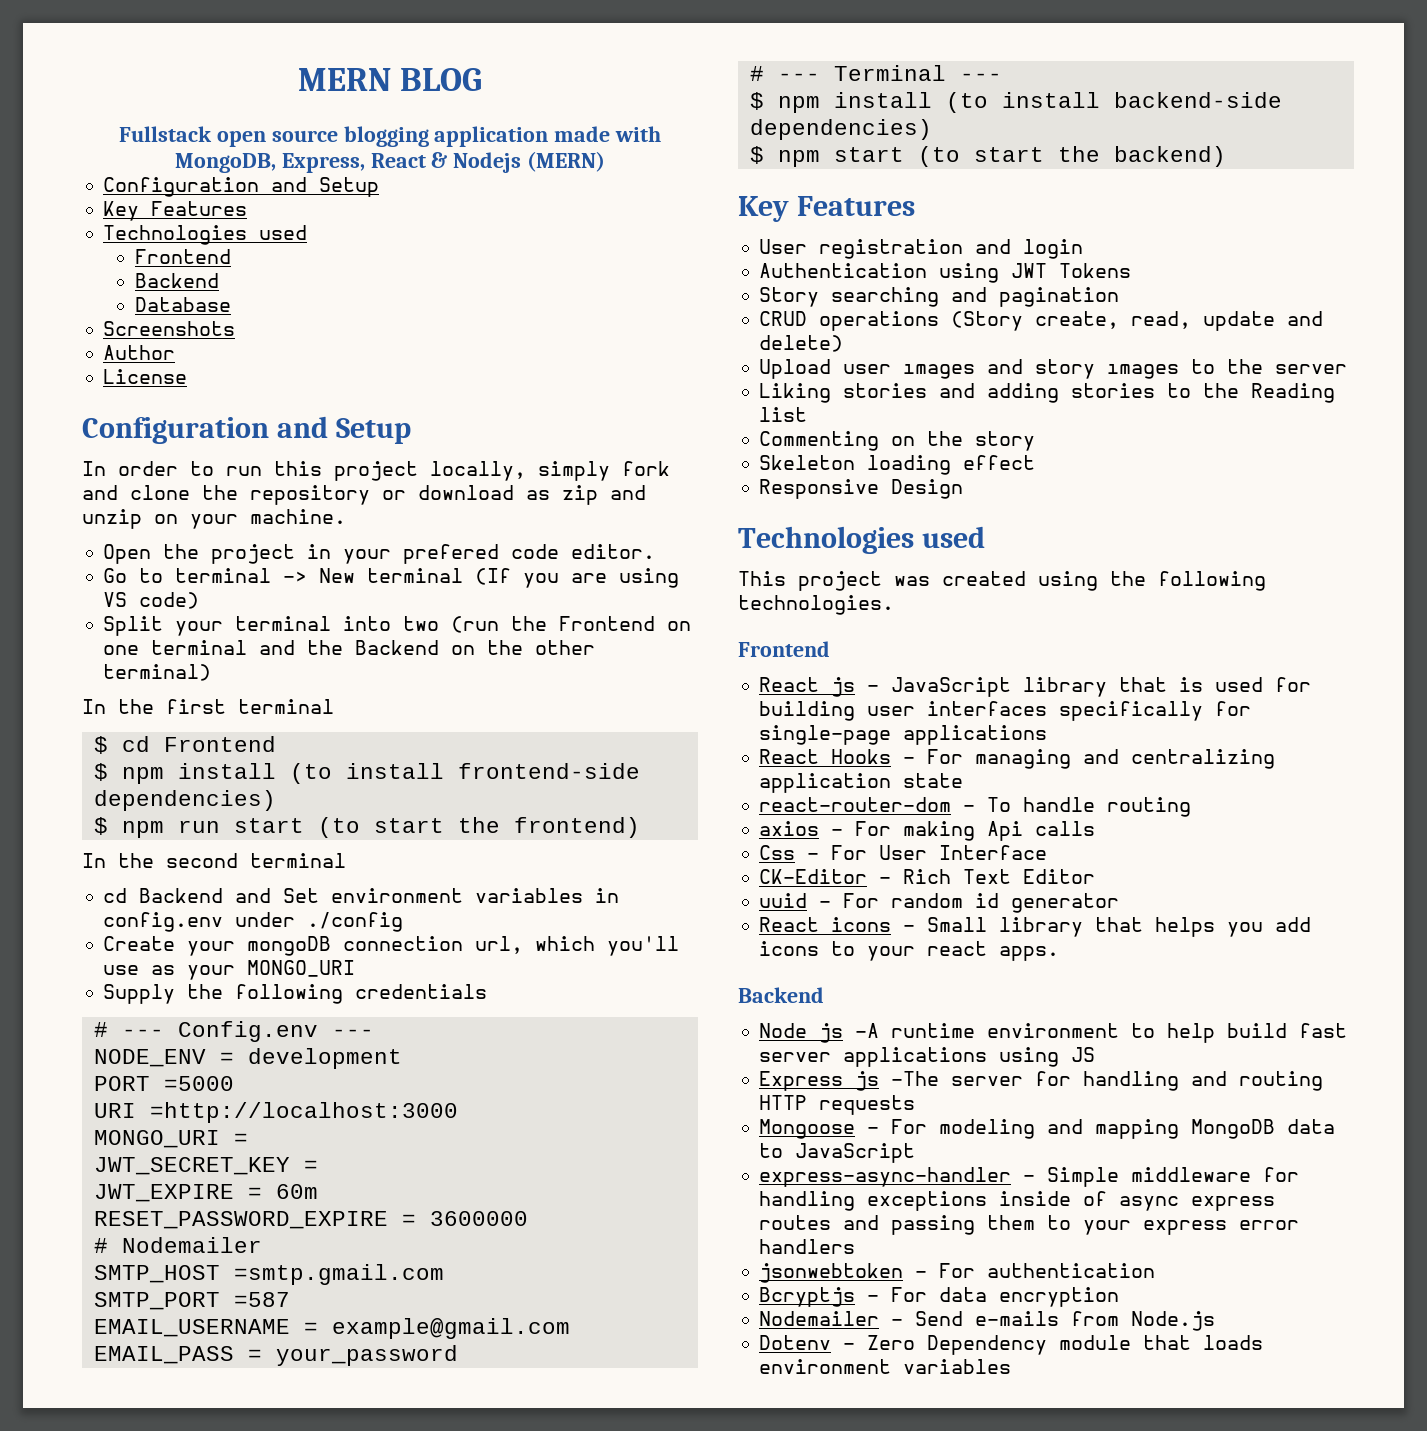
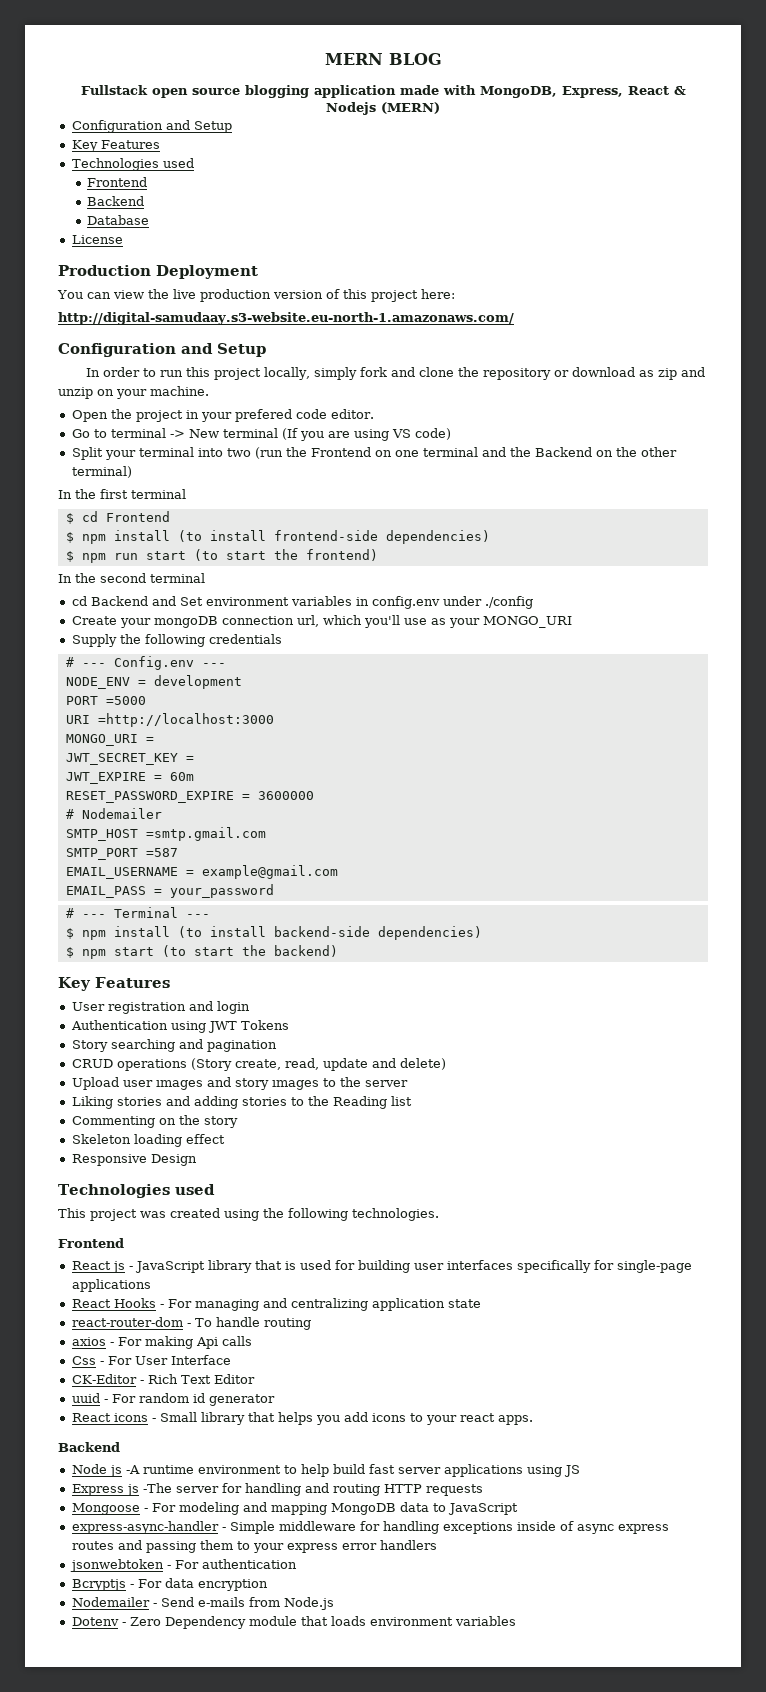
[103,321,236,336] [103,345,176,360] [103,369,188,384] Screenshots // Author // License -> [71,235,123,244] [58,265,258,279] [57,289,455,302] [58,312,514,325] License // Production Deployment // You can view the live production version of this project here: // http://digital-samudaay.s3-website.eu-north-1.amazonaws.com/

